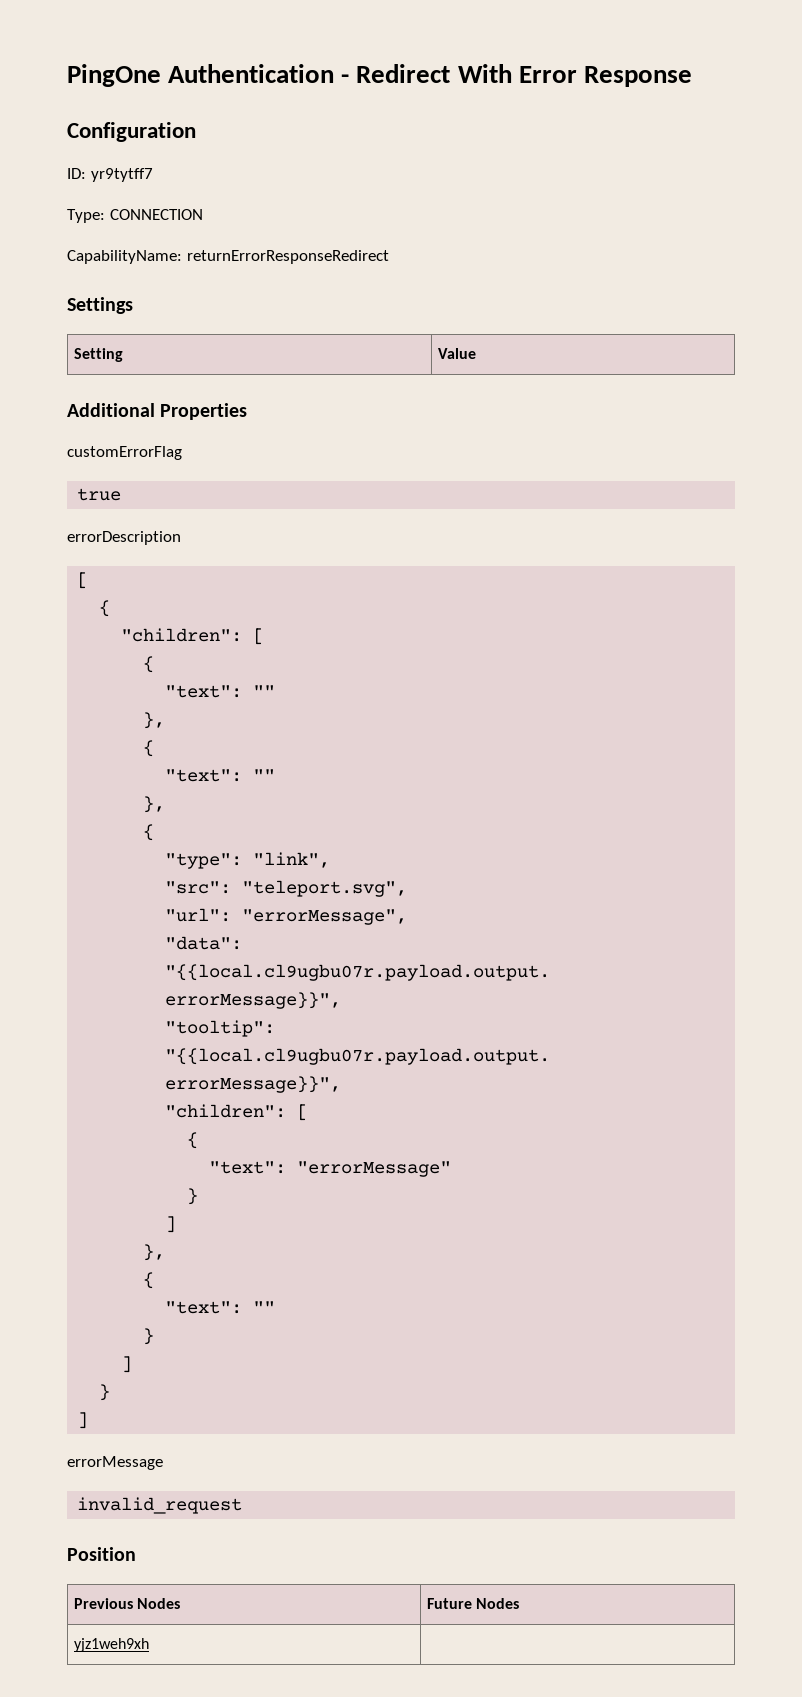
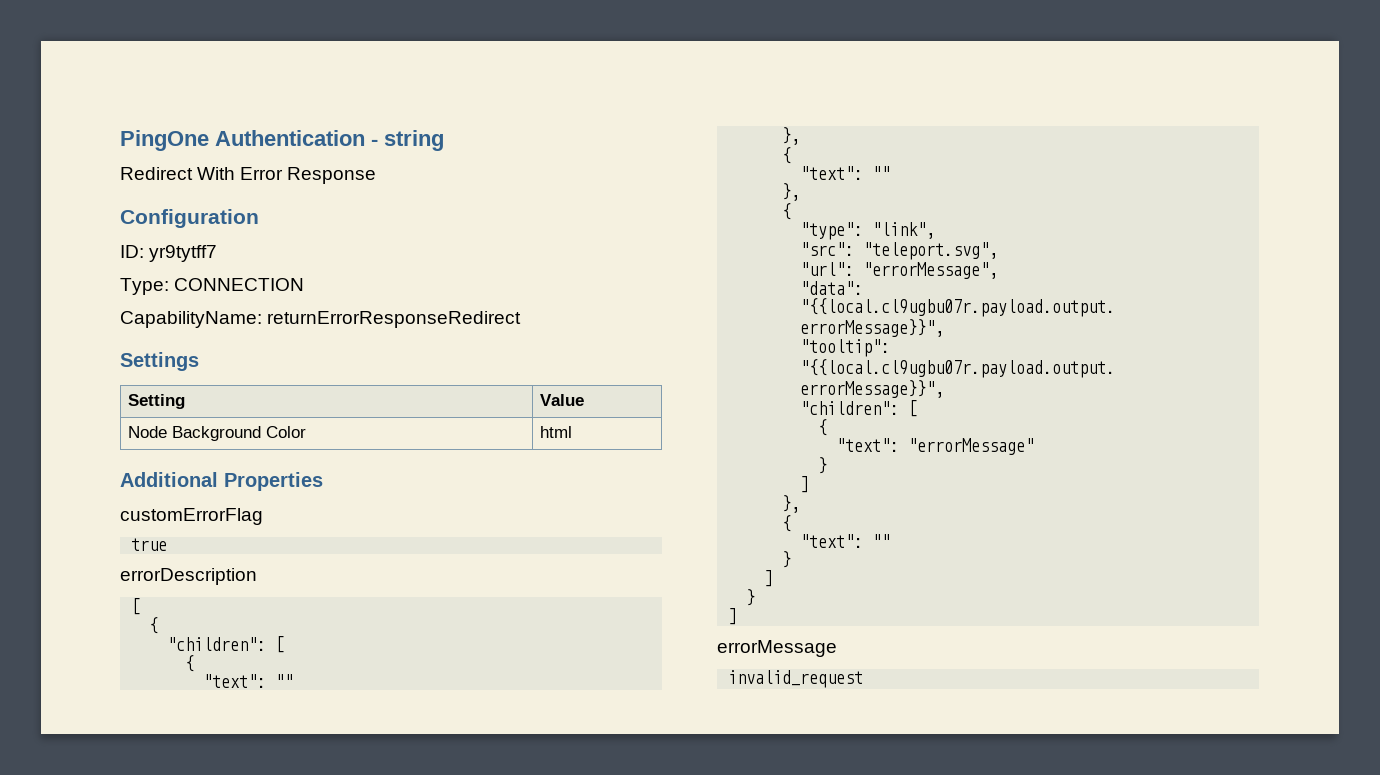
(350, 78) none -> [384,130,444,151] string //
(477, 353) none -> [128,426,307,441] [540,426,573,438] // Node Background Color | html
[67,1547,136,1561] [74,1598,181,1609] [427,1598,520,1609] [74,1638,150,1652] // Position // Previous Nodes | Future Nodes // yjz1weh9xh | -> (864, 679) none

